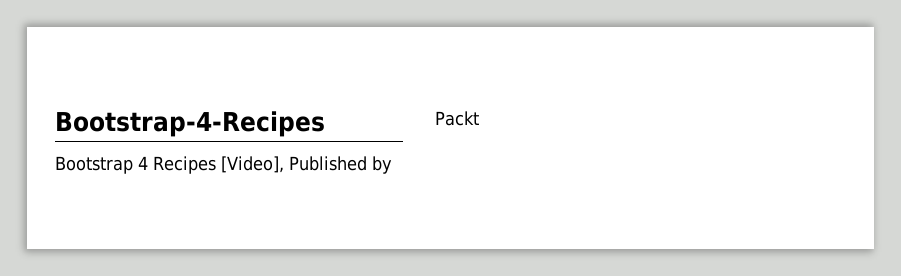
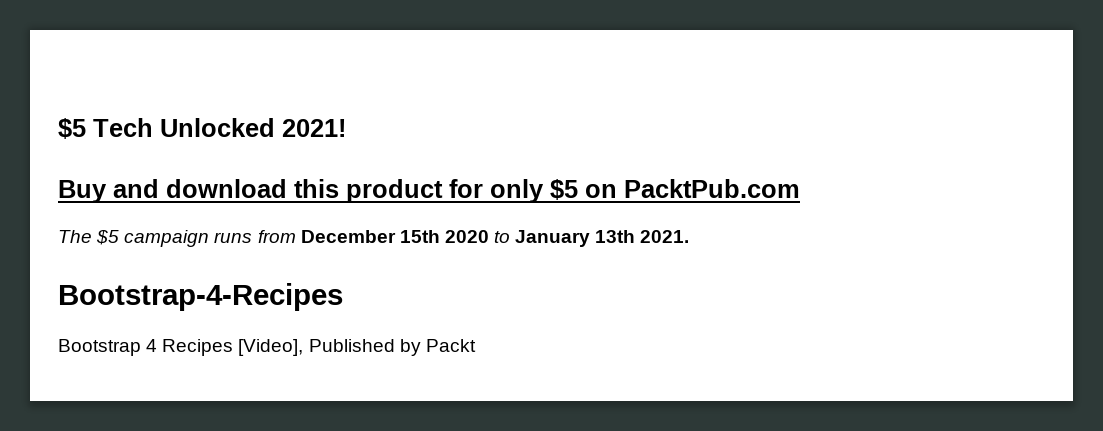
(55, 124) none -> [58,118,346,139] [58,179,800,203] [58,230,690,247] $5 Tech Unlocked 2021! // Buy and download this product for only $5 on PacktPub.com // The $5 campaign runs from December 15th 2020 to January 13th 2021. //

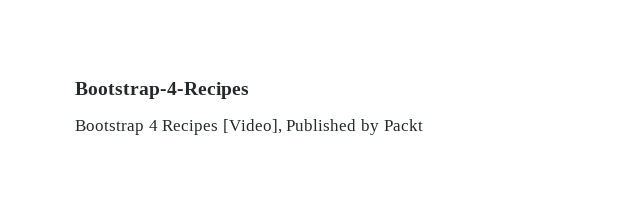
[58,118,346,139] [58,179,800,203] [58,230,690,247] $5 Tech Unlocked 2021! // Buy and download this product for only $5 on PacktPub.com // The $5 campaign runs from December 15th 2020 to January 13th 2021. // -> (75, 90) none

